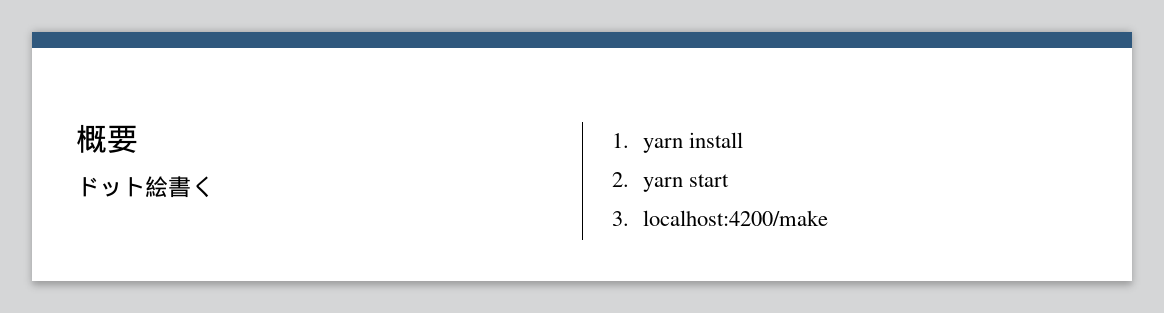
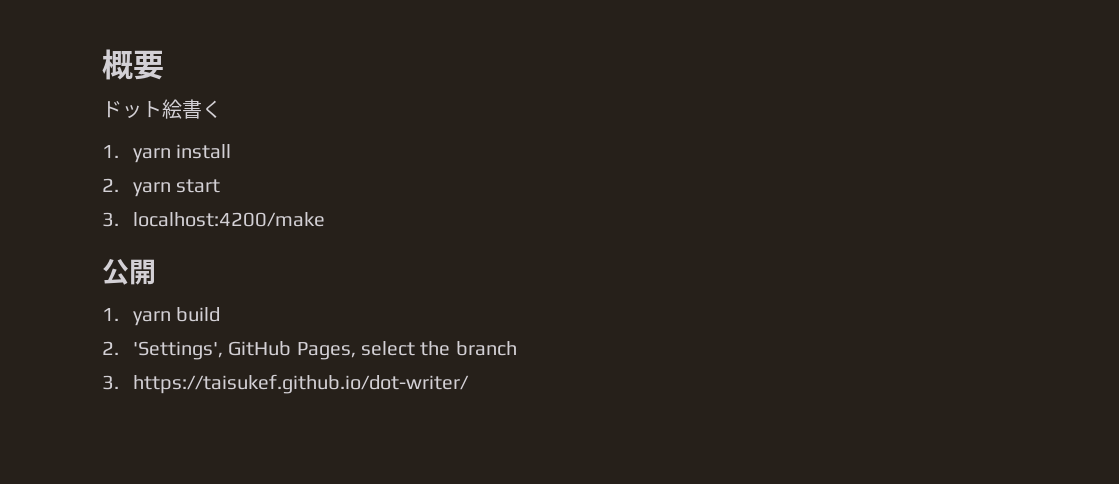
(829, 218) none -> [102,258,156,285] [102,307,221,326] [102,341,517,360] [102,374,469,394] // 公開 // 1. yarn build // 2. 'Settings', GitHub Pages, select the branch // 3. https://taisukef.github.io/dot-writer/

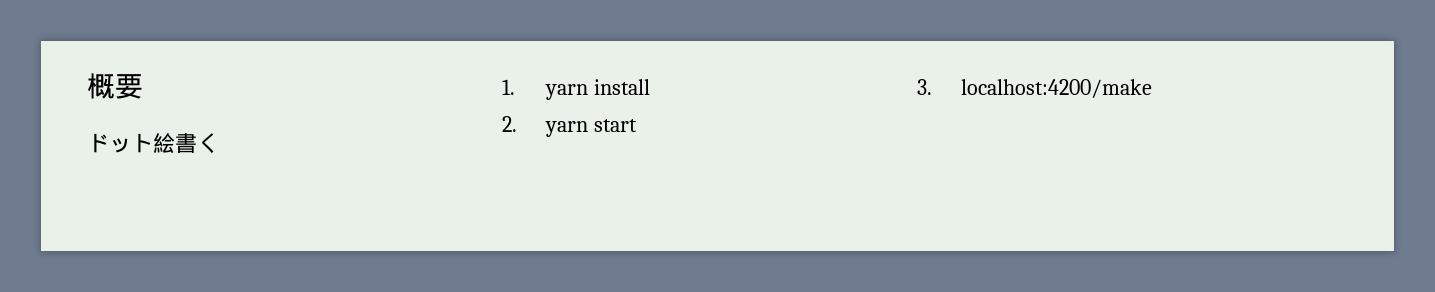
[102,258,156,285] [102,307,221,326] [102,341,517,360] [102,374,469,394] // 公開 // 1. yarn build // 2. 'Settings', GitHub Pages, select the branch // 3. https://taisukef.github.io/dot-writer/ -> (1152, 88) none

